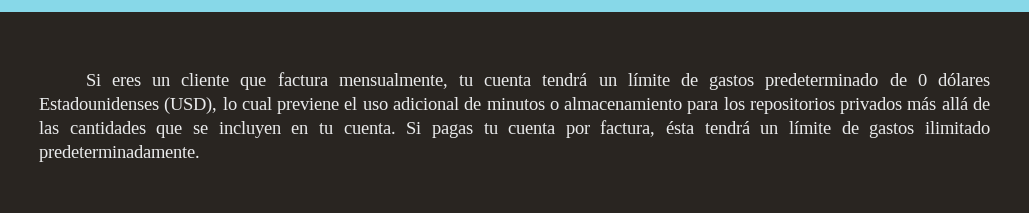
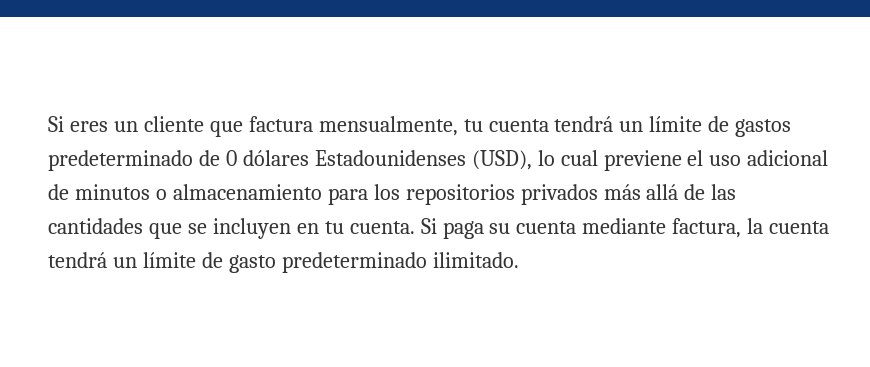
[431,120,990,138] [39,145,200,162] pagas tu cuenta por factura, ésta tendrá un límite de gastos ilimitado predeterminadamente. -> [442,218,830,239] [48,252,519,273] paga su cuenta mediante factura, la cuenta tendrá un límite de gasto predeterminado ilimitado.

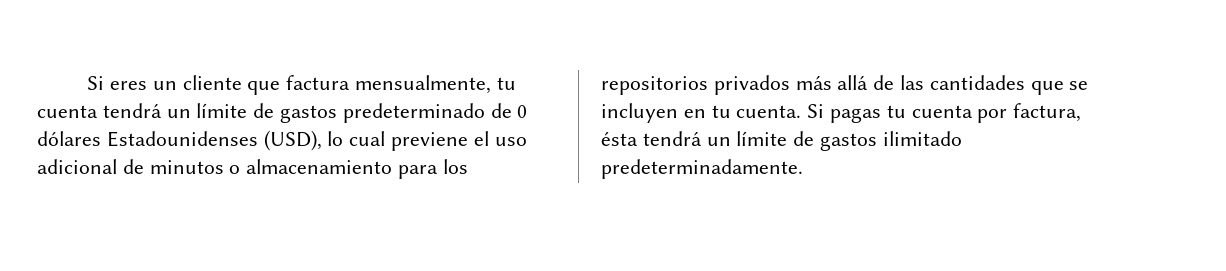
[442,218,830,239] [48,252,519,273] paga su cuenta mediante factura, la cuenta tendrá un límite de gasto predeterminado ilimitado. -> [830,103,1082,123] [601,131,962,151] [601,159,803,179] pagas tu cuenta por factura, ésta tendrá un límite de gastos ilimitado predeterminadamente.

